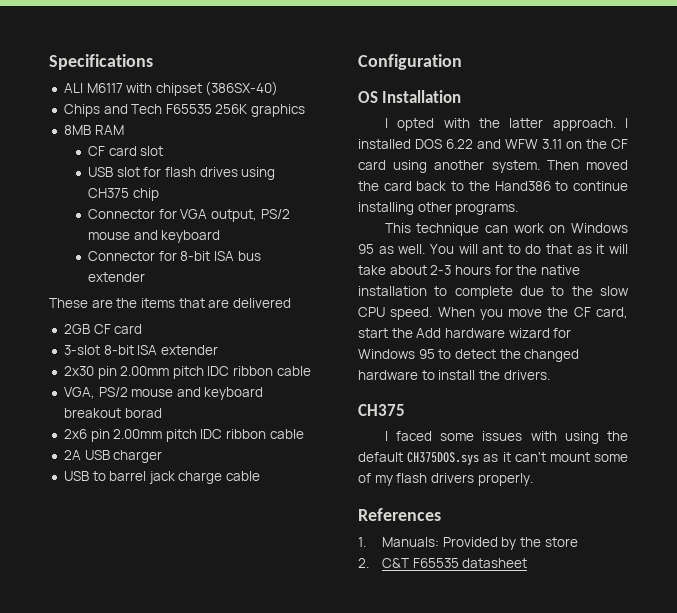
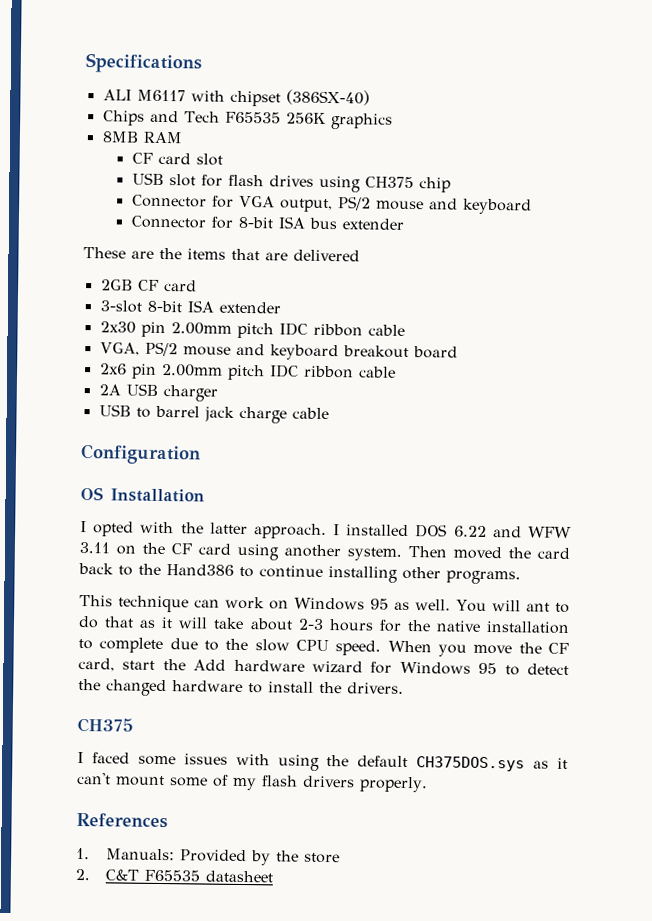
[124,408,162,418] borad -> [412,346,458,359] board

